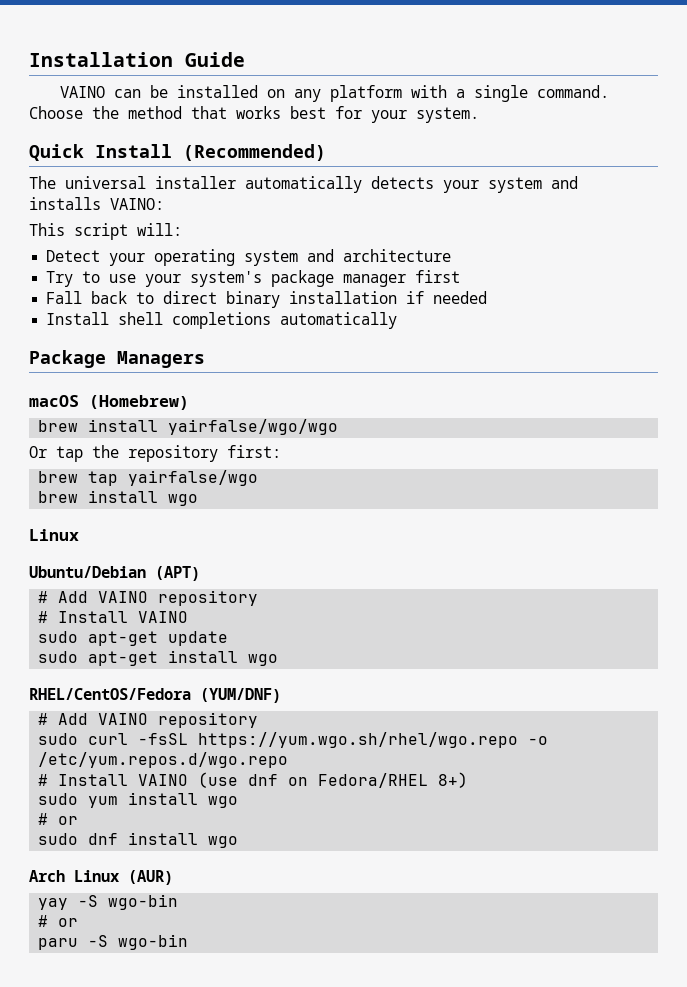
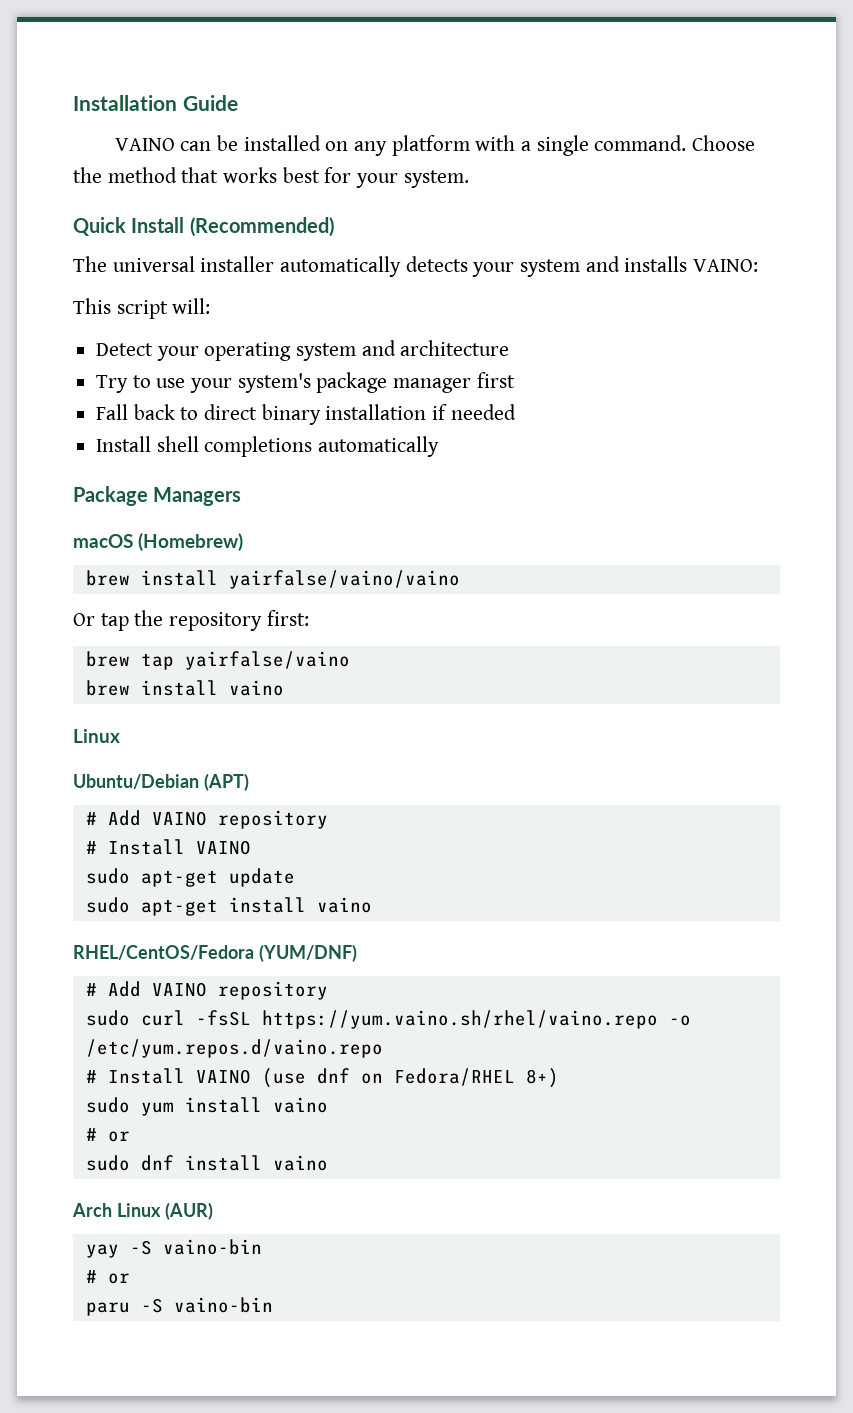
[168,419,339,435] yairfalse/wgo/wgo -> [228,570,460,589] yairfalse/vaino/vaino
[128,470,259,486] [38,490,199,506] yairfalse/wgo // brew install wgo -> [184,651,350,670] [85,680,284,696] yairfalse/vaino // brew install vaino
[248,654,279,666] wgo -> [316,897,372,913] vaino
[198,732,549,748] [38,752,289,768] https://yum.wgo.sh/rhel/wgo.repo -o /etc/yum.repos.d/wgo.repo -> [261,1010,691,1029] [85,1039,383,1058] https://yum.vaino.sh/rhel/vaino.repo -o /etc/yum.repos.d/vaino.repo
[208,796,239,808] wgo -> [272,1097,328,1113] vaino
[208,836,239,848] wgo -> [272,1155,328,1171] vaino
[108,894,179,910] wgo-bin -> [162,1239,262,1255] vaino-bin
[118,934,189,950] wgo-bin -> [173,1297,273,1313] vaino-bin

